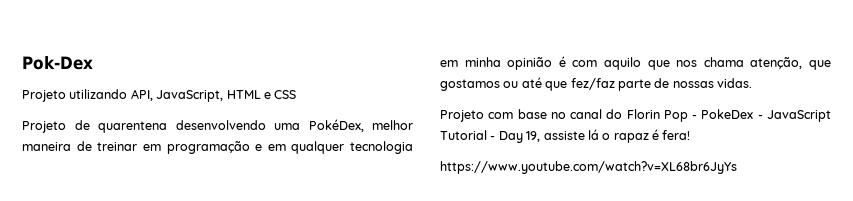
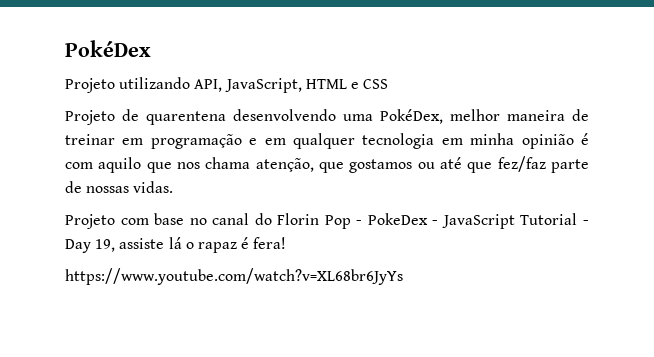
[22,56,93,70] Pok-Dex -> [65,40,151,57] PokéDex

